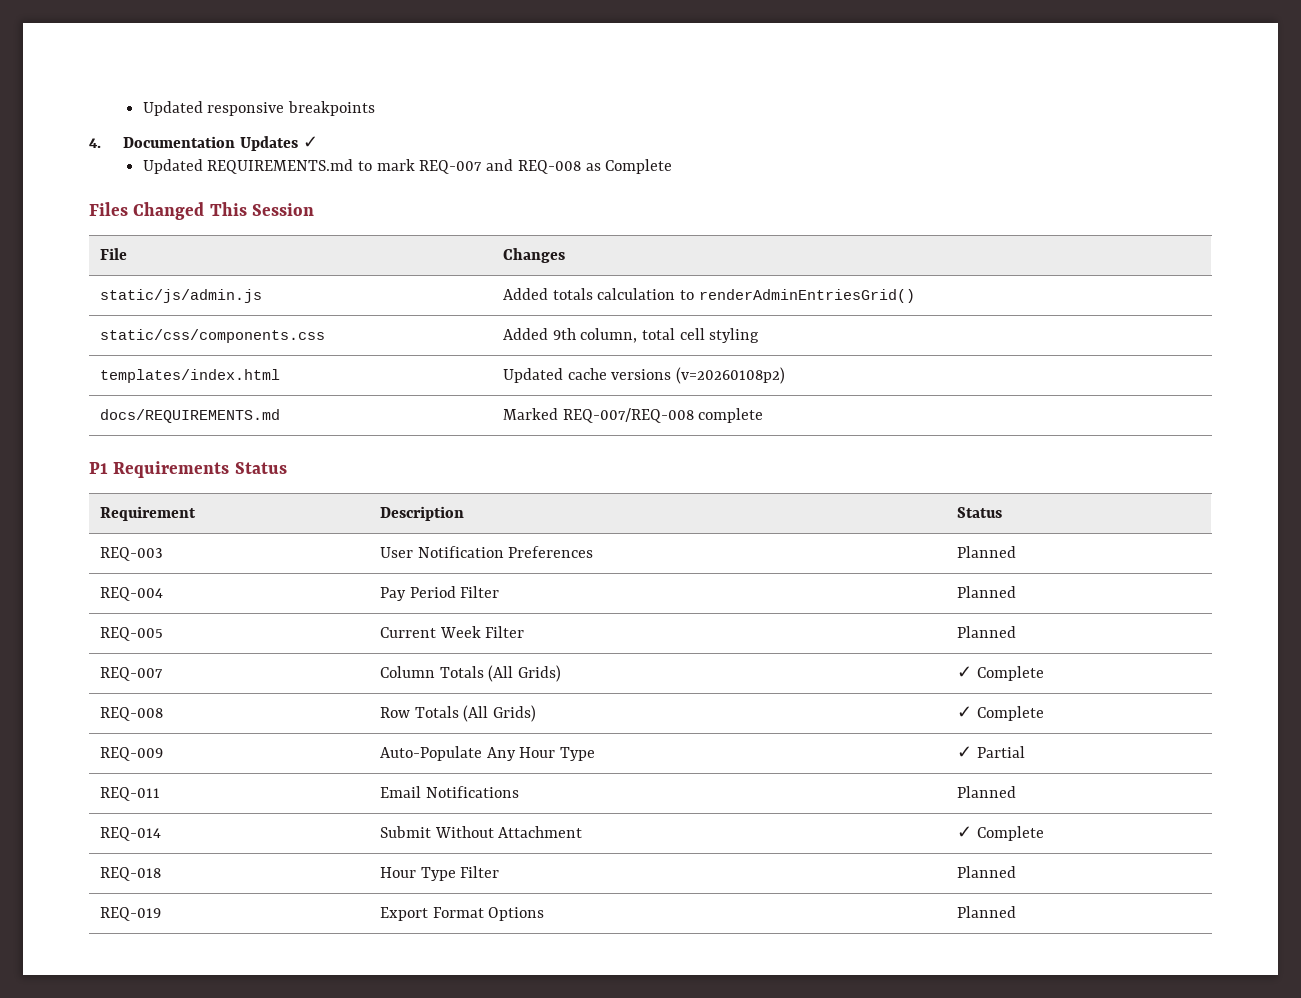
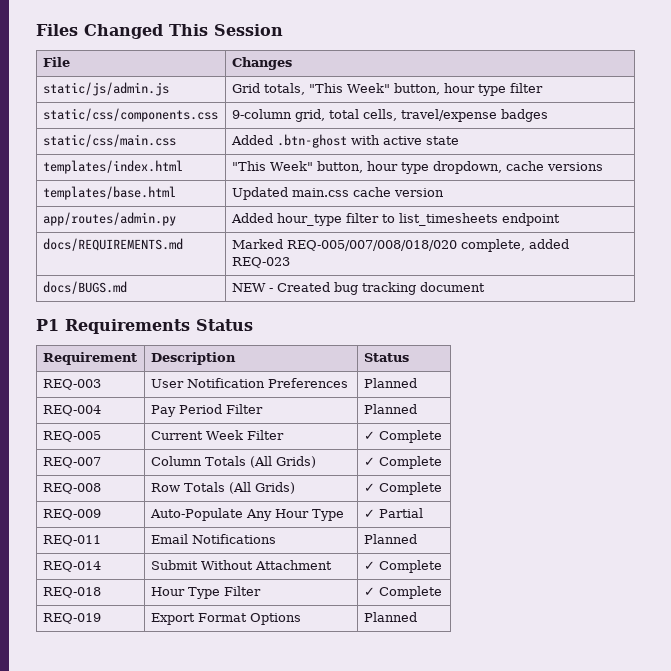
[142,101,376,116] [89,136,318,151] [142,159,673,174] Updated responsive breakpoints // 4. Documentation Updates ✓ // Updated REQUIREMENTS.md to mark REQ-007 and REQ-008 as Complete // -> (36, 30) none
[502,288,915,303] [99,329,325,343] [502,328,760,343] [99,369,280,383] [502,367,785,384] [99,409,280,423] [502,408,764,423] Added totals calculation to renderAdminEntriesGrid() // static/css/components.css | Added 9th column, total cell styling // templates/index.html | Updated cache versions (v=20260108p2) // docs/REQUIREMENTS.md | Marked REQ-007/REQ-008 complete -> [231,83,543,96] [42,108,218,122] [231,109,548,122] [42,134,176,147] [230,134,459,148] [42,160,183,174] [231,161,603,174] [42,186,176,200] [231,187,444,200] [42,212,176,226] [230,213,560,226] [42,238,183,251] [231,239,569,252] [231,257,290,268] [42,281,127,294] [231,282,485,295] Grid totals, "This Week" button, hour type filter // static/css/components.css | 9-column grid, total cells, travel/expense badges // static/css/main.css | Added .btn-ghost with active state // templates/index.html | "This Week" button, hour type dropdown, cache versions // templates/base.html | Updated main.css cache version // app/routes/admin.py | Added hour_type filter to list_timesheets endpoint // docs/REQUIREMENTS.md | Marked REQ-005/007/008/018/020 complete, added REQ-023 // docs/BUGS.md | NEW - Created bug tracking document
[956,626,1016,638] Planned -> [363,430,442,443] ✓ Complete
[956,866,1016,878] Planned -> [363,586,442,599] ✓ Complete

